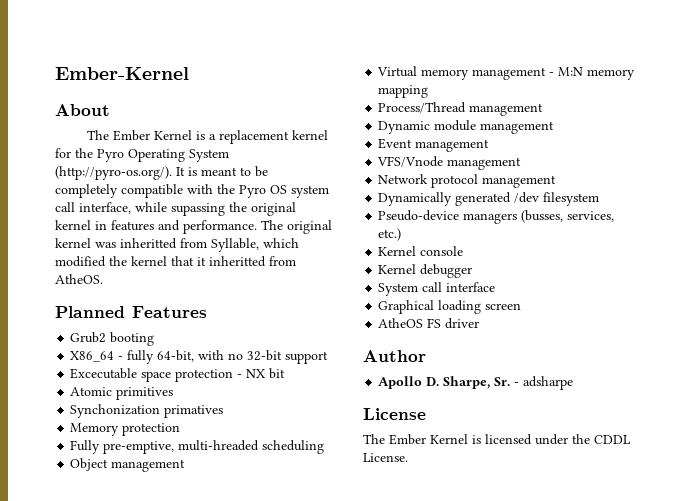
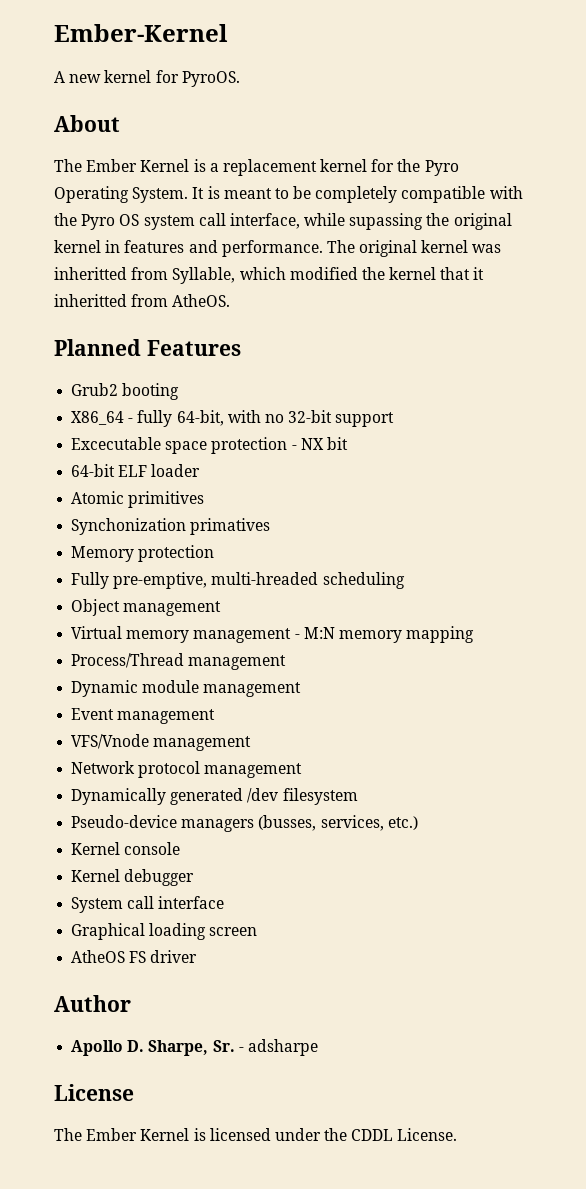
(189, 73) none -> [54,70,240,87] // A new kernel for PyroOS.
[189,149,229,162] [55,166,172,180] System (http://pyro-os.org/). -> [132,187,189,203] System.
(286, 373) none -> [71,464,201,477] // 64-bit ELF loader

